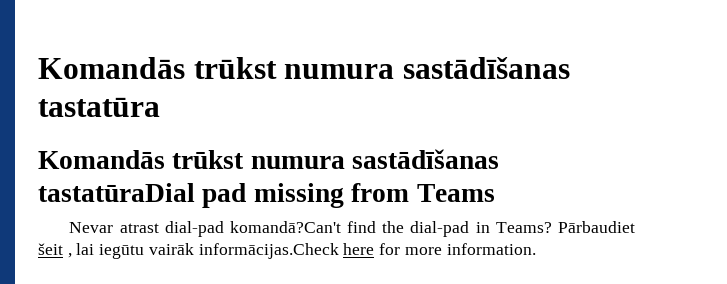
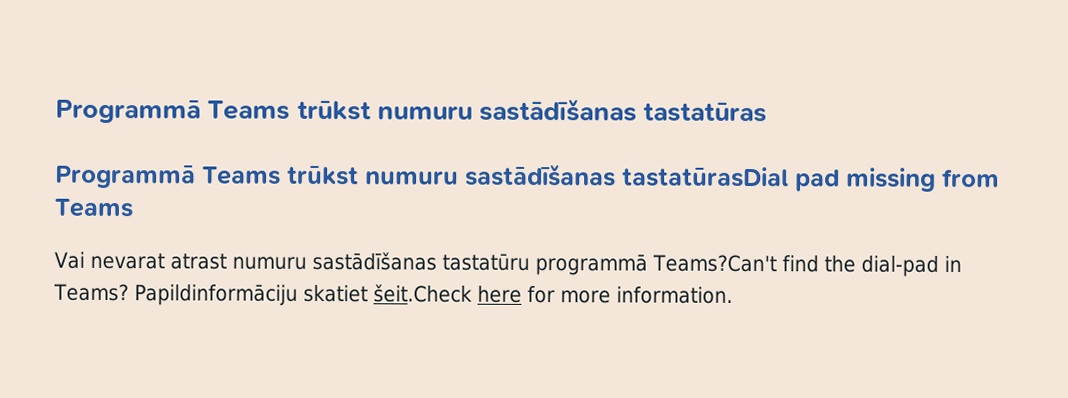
[38,57,570,79] [38,97,160,117] [38,149,500,169] [38,183,495,208] [69,221,341,237] Komandās trūkst numura sastādīšanas tastatūra // Komandās trūkst numura sastādīšanas tastatūraDial pad missing from Teams // Nevar atrast dial-pad komandā?Can't -> [55,98,768,124] [55,163,1000,192] [54,198,133,218] [54,251,777,276] Programmā Teams trūkst numuru sastādīšanas tastatūras // Programmā Teams trūkst numuru sastādīšanas tastatūrasDial pad missing from Teams // Vai nevarat atrast numuru sastādīšanas tastatūru programmā Teams?Can't
[558,221,635,233] [38,243,339,259] Pārbaudiet šeit , lai iegūtu vairāk informācijas.Check -> [133,284,472,306] Papildinformāciju skatiet šeit.Check

